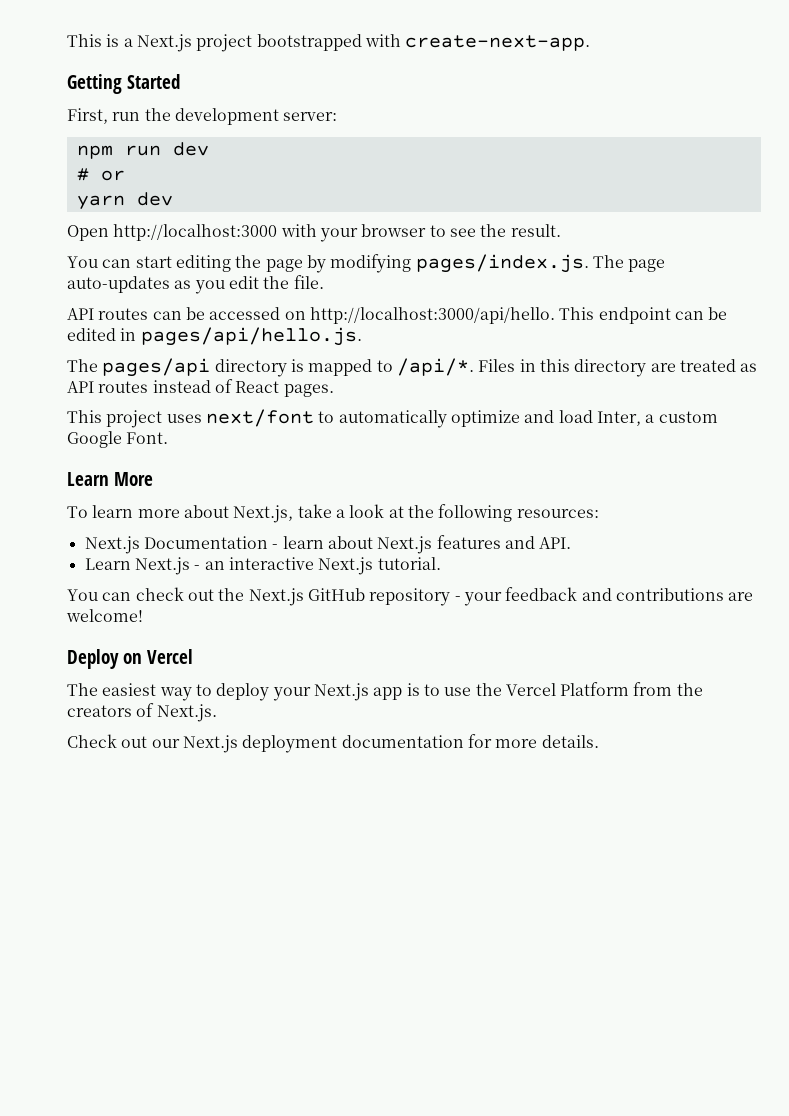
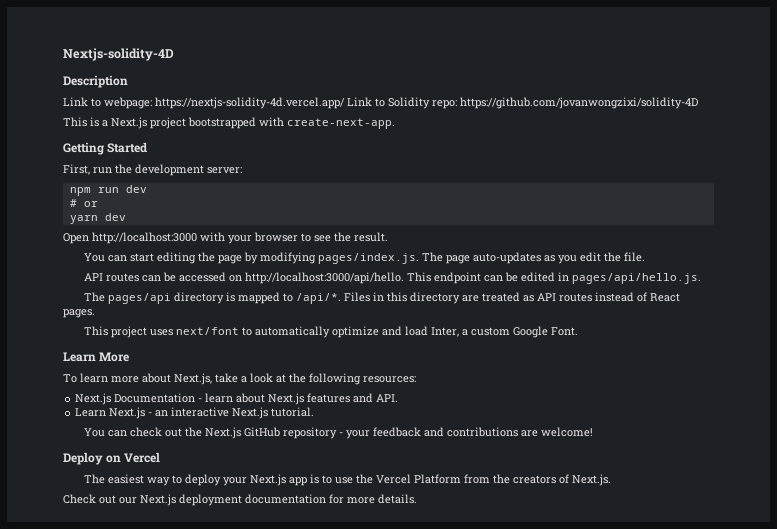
(67, 40) none -> [63,48,174,61] [63,75,128,88] [63,97,698,109] Nextjs-solidity-4D // Description // Link to webpage: https://nextjs-solidity-4d.vercel.app/ Link to Solidity repo: https://github.com/jovanwongzixi/solidity-4D //

